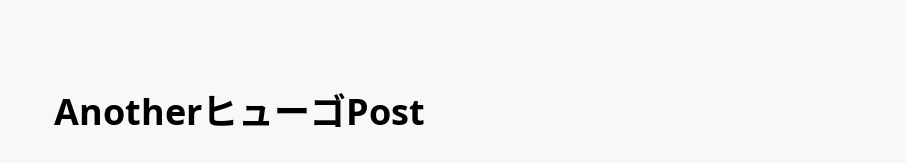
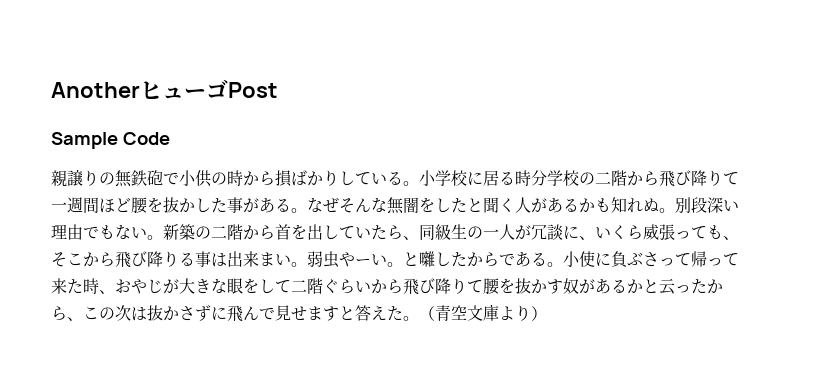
(425, 112) none -> [51,132,170,149] [51,169,739,187] [51,197,739,214] [51,224,739,241] [51,251,739,268] [51,278,723,295] [51,304,547,322] // Sample Code // 親譲りの無鉄砲で小供の時から損ばかりしている。小学校に居る時分学校の二階から飛び降りて一週間ほど腰を抜かした事がある。なぜそんな無闇をしたと聞く人があるかも知れぬ。別段深い理由でもない。新築の二階から首を出していたら、同級生の一人が冗談に、いくら威張っても、そこから飛び降りる事は出来まい。弱虫やーい。と囃したからである。小使に負ぶさって帰って来た時、おやじが大きな眼をして二階ぐらいから飛び降りて腰を抜かす奴があるかと云ったから、この次は抜かさずに飛んで見せますと答えた。（青空文庫より）

